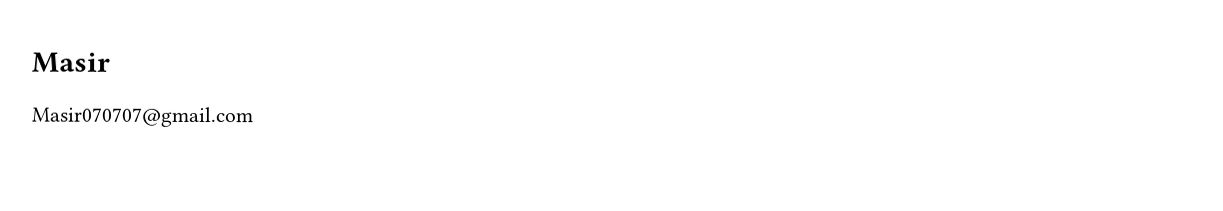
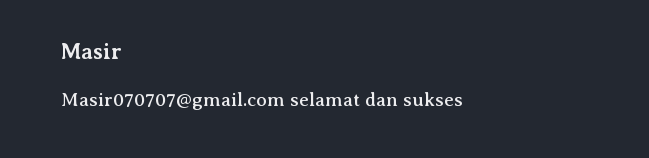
(253, 117) none -> [290,92,464,106] selamat dan sukses

